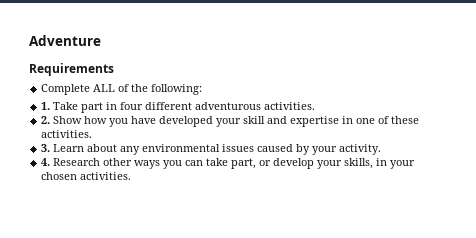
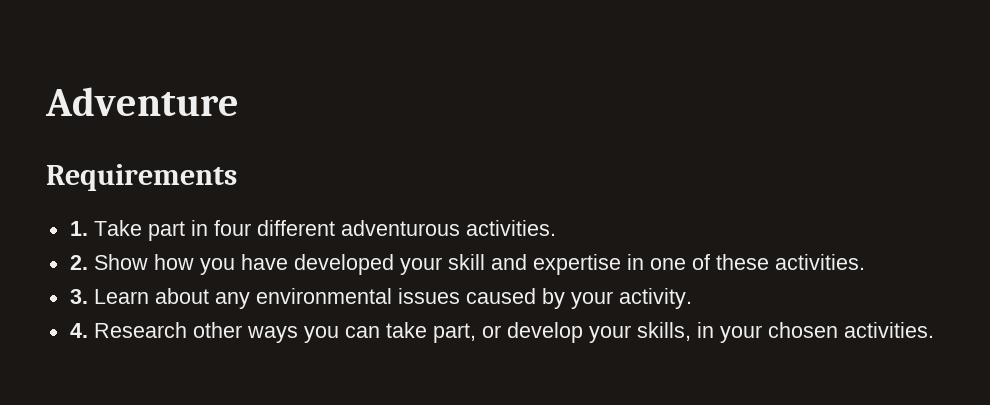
[41,84,203,95] // Complete ALL of the following: -> (237, 177) none

